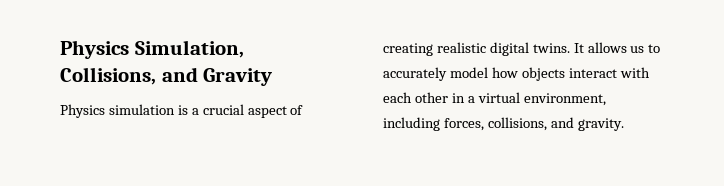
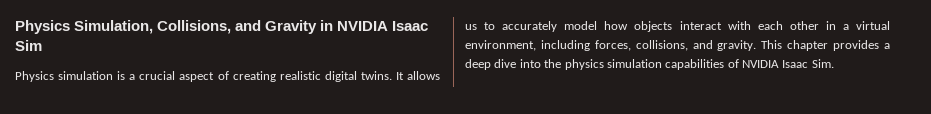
(273, 77) none -> [320,20,429,31] [15,40,42,51] in NVIDIA Isaac Sim
(624, 124) none -> [761,40,891,51] [465,59,834,70] This chapter provides a deep dive into the physics simulation capabilities of NVIDIA Isaac Sim.

